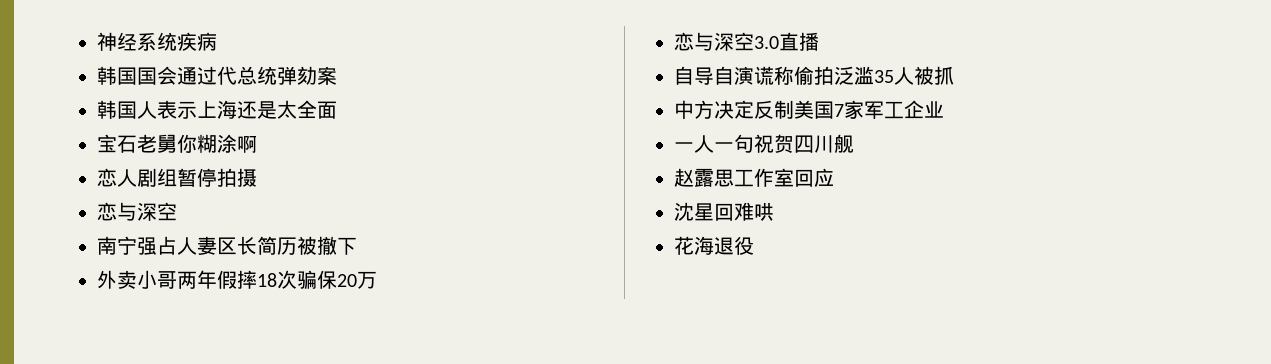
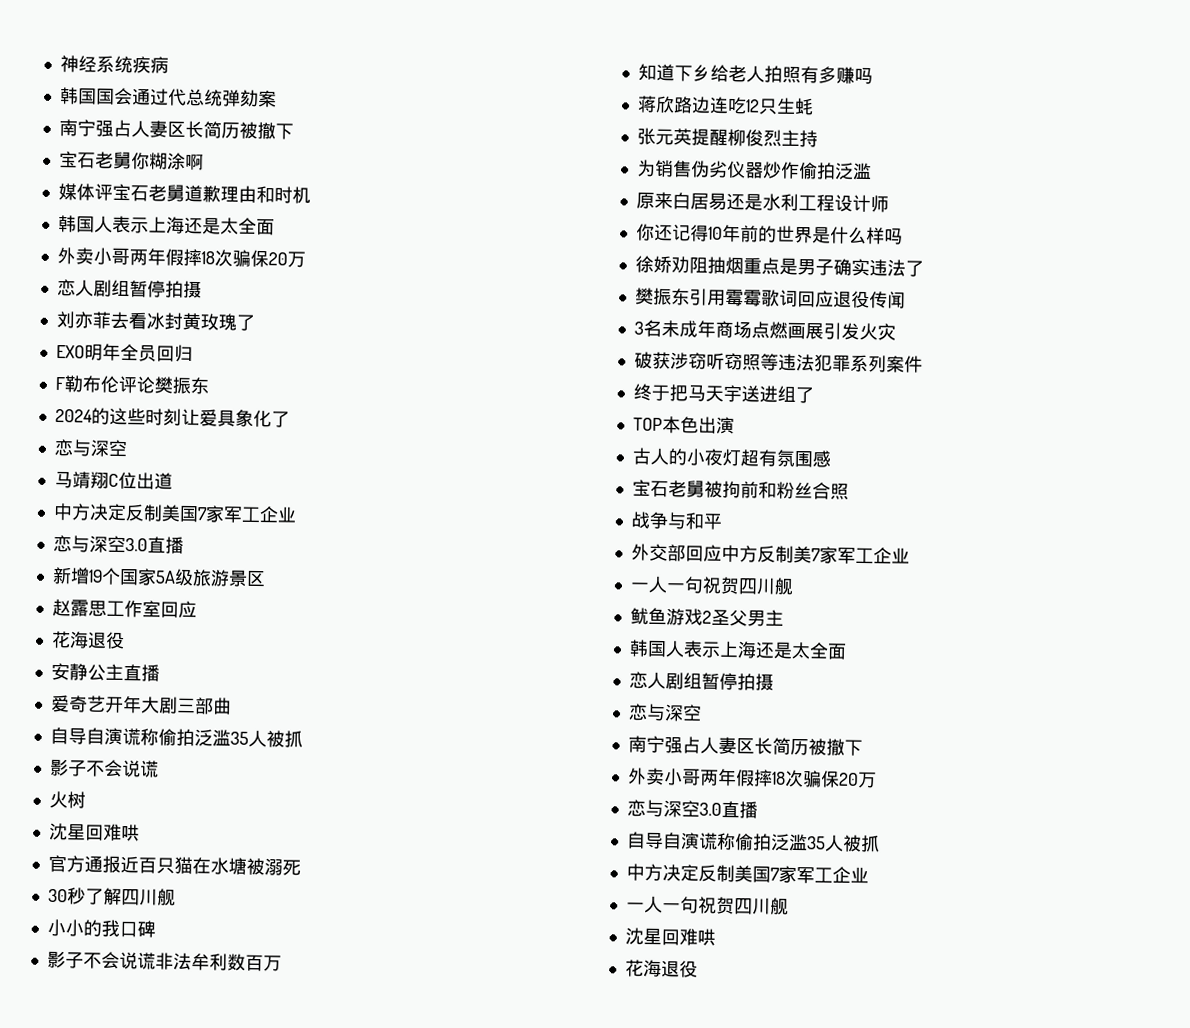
[97,100,337,119] [97,134,257,153] // 韩国人表示上海还是太全面 // 宝石老舅你糊涂啊 -> [58,119,294,140] [58,150,204,171] [57,182,311,204] [57,214,275,236] [56,246,306,268] [56,278,202,299] [55,310,255,331] [55,343,193,363] [54,375,209,395] [54,407,290,428] [53,438,128,458] [53,470,173,490] [52,502,297,524] [52,534,184,554] [51,566,266,587] [51,598,197,619] [50,630,125,650] [50,662,160,682] [50,694,232,715] [49,726,303,748] [49,758,159,778] [48,790,86,809] [48,822,140,842] [47,854,301,876] [47,887,176,906] [46,918,156,938] [46,950,282,972] [637,63,873,85] [636,95,814,116] [636,127,818,148] [636,159,872,181] [635,191,889,213] [635,223,903,245] [634,255,924,277] [634,287,906,309] [633,319,896,341] [633,351,923,373] [632,383,814,404] [632,415,735,435] [631,447,831,468] [631,479,849,500] [630,511,723,530] [630,543,910,565] [629,575,794,595] [629,607,784,627] [628,639,847,660] // 南宁强占人妻区长简历被撤下 // 宝石老舅你糊涂啊 // 媒体评宝石老舅道歉理由和时机 // 韩国人表示上海还是太全面 // 外卖小哥两年假摔18次骗保20万 // 恋人剧组暂停拍摄 // 刘亦菲去看冰封黄玫瑰了 // EXO明年全员回归 // F勒布伦评论樊振东 // 2024的这些时刻让爱具象化了 // 恋与深空 // 马靖翔C位出道 // 中方决定反制美国7家军工企业 // 恋与深空3.0直播 // 新增19个国家5A级旅游景区 // 赵露思工作室回应 // 花海退役 // 安静公主直播 // 爱奇艺开年大剧三部曲 // 自导自演谎称偷拍泛滥35人被抓 // 影子不会说谎 // 火树 // 沈星回难哄 // 官方通报近百只猫在水塘被溺死 // 30秒了解四川舰 // 小小的我口碑 // 影子不会说谎非法牟利数百万 // 知道下乡给老人拍照有多赚吗 // 蒋欣路边连吃12只生蚝 // 张元英提醒柳俊烈主持 // 为销售伪劣仪器炒作偷拍泛滥 // 原来白居易还是水利工程设计师 // 你还记得10年前的世界是什么样吗 // 徐娇劝阻抽烟重点是男子确实违法了 // 樊振东引用霉霉歌词回应退役传闻 // 3名未成年商场点燃画展引发火灾 // 破获涉窃听窃照等违法犯罪系列案件 // 终于把马天宇送进组了 // TOP本色出演 // 古人的小夜灯超有氛围感 // 宝石老舅被拘前和粉丝合照 // 战争与和平 // 外交部回应中方反制美7家军工企业 // 一人一句祝贺四川舰 // 鱿鱼游戏2圣父男主 // 韩国人表示上海还是太全面
[674,168,834,187] // 赵露思工作室回应 -> (789, 906) none

